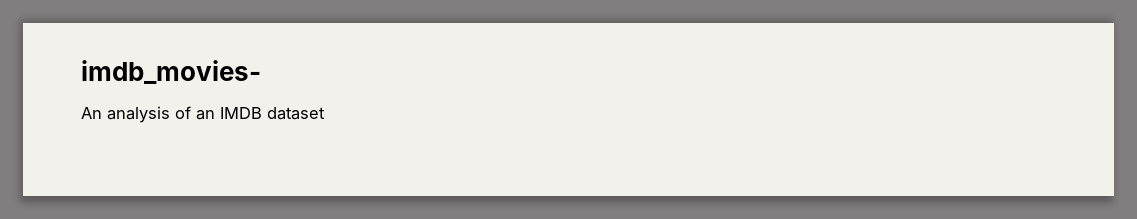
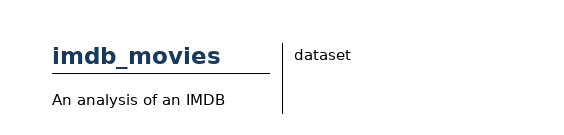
[81,60,261,84] imdb_movies- -> [52,47,221,69] imdb_movies

